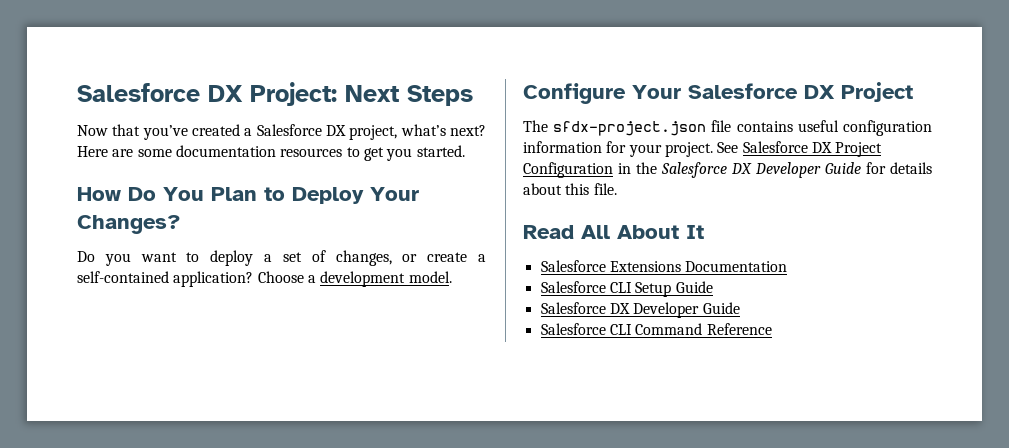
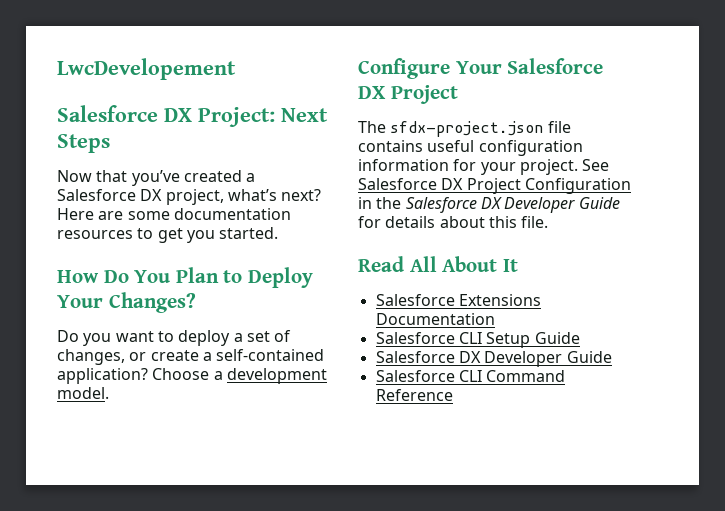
(77, 92) none -> [57,58,236,80] LwcDevelopement //

